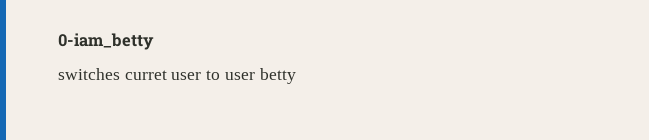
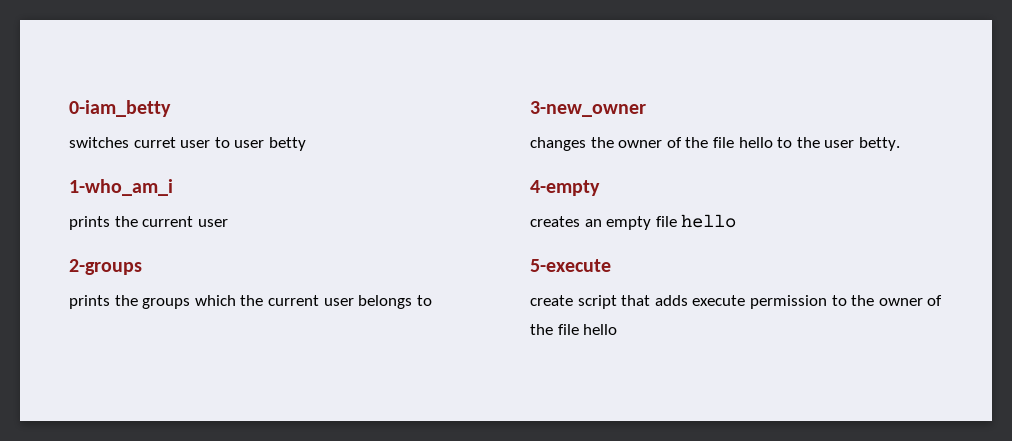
(296, 76) none -> [69,179,173,196] [69,216,228,230] [69,259,142,275] [69,295,432,309] [530,101,646,117] [530,137,900,151] [530,180,600,196] [530,214,737,230] [530,259,611,272] [530,295,943,309] [530,324,618,335] // 1-who_am_i // prints the current user // 2-groups // prints the groups which the current user belongs to // 3-new_owner // changes the owner of the file hello to the user betty. // 4-empty // creates an empty file hello // 5-execute // create script that adds execute permission to the owner of the file hello

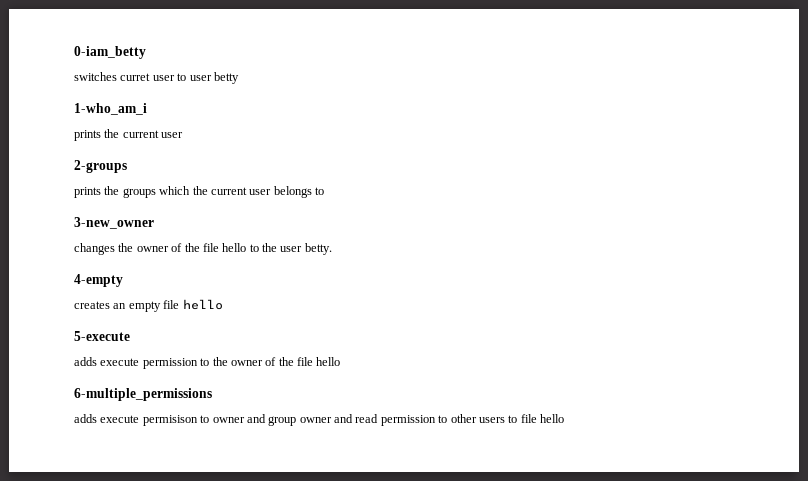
[530,295,651,309] create script that -> (130, 336) none
(618, 329) none -> [74,388,212,401] [74,414,564,426] // 6-multiple_permissions // adds execute permisison to owner and group owner and read permission to other users to file hello

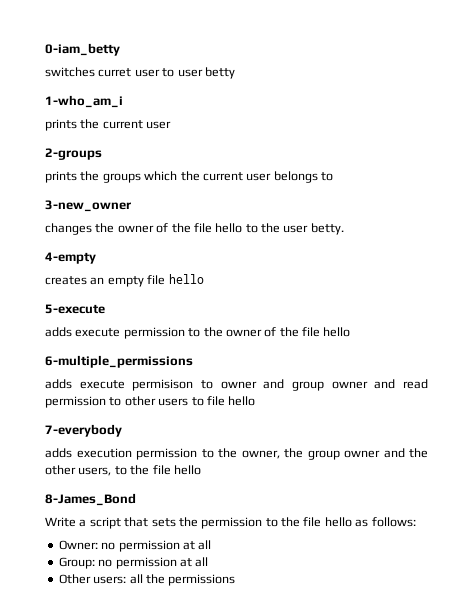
(564, 418) none -> [45,424,122,437] [45,448,428,460] [45,465,201,476] [45,493,136,506] [45,517,416,529] [58,540,212,552] [58,557,209,569] [58,574,236,586] // 7-everybody // adds execution permission to the owner, the group owner and the other users, to the file hello // 8-James_Bond // Write a script that sets the permission to the file hello as follows: // Owner: no permission at all // Group: no permission at all // Other users: all the permissions

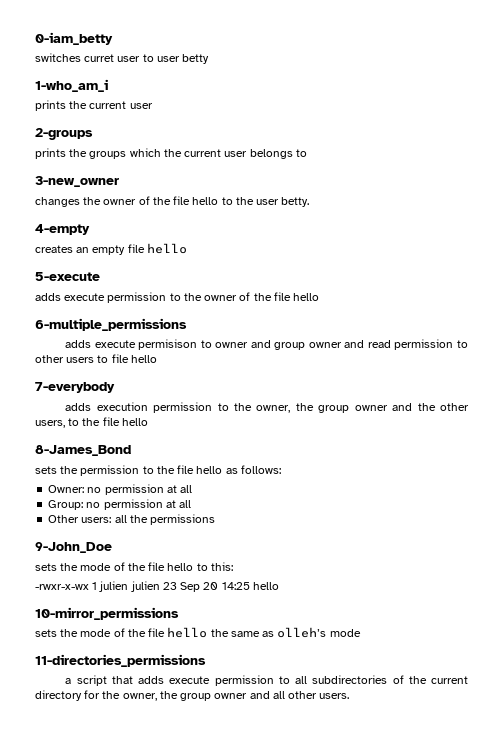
[45,517,149,529] Write a script that -> (131, 450) none
(236, 580) none -> [35,542,112,553] [35,562,233,571] [35,581,279,592] [35,607,179,620] [35,627,361,638] [35,654,206,667] [65,675,468,686] [35,690,350,701] // 9-John_Doe // sets the mode of the file hello to this: // -rwxr-x-wx 1 julien julien 23 Sep 20 14:25 hello // 10-mirror_permissions // sets the mode of the file hello the same as olleh’s mode // 11-directories_permissions // a script that adds execute permission to all subdirectories of the current directory for the owner, the group owner and all other users.

